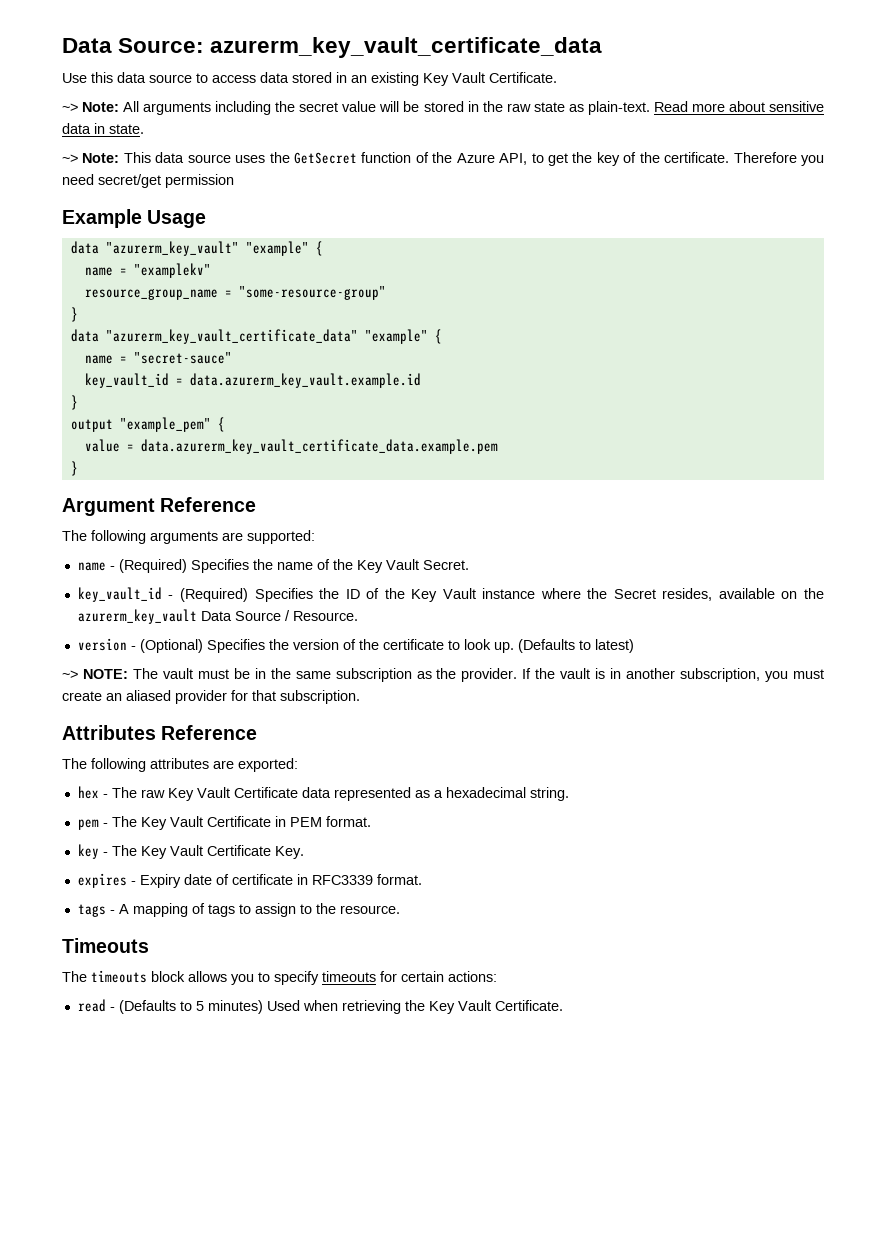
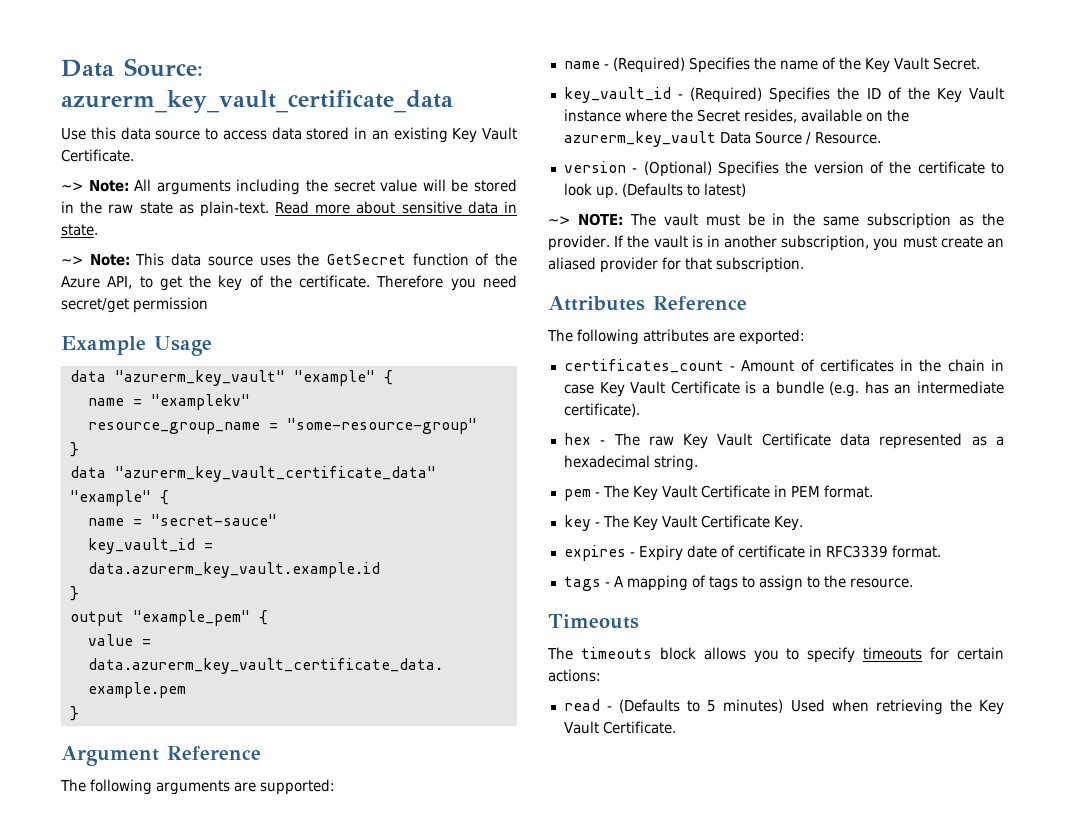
(298, 765) none -> [563,359,1005,373] [563,381,1004,397] [563,403,640,417] // certificates_count - Amount of certificates in the chain in case Key Vault Certificate is a bundle (e.g. has an intermediate certificate).

